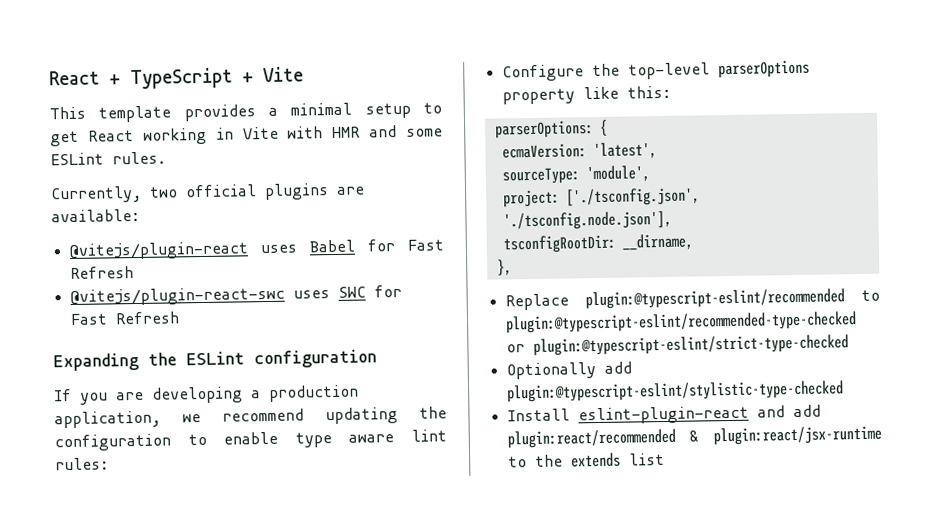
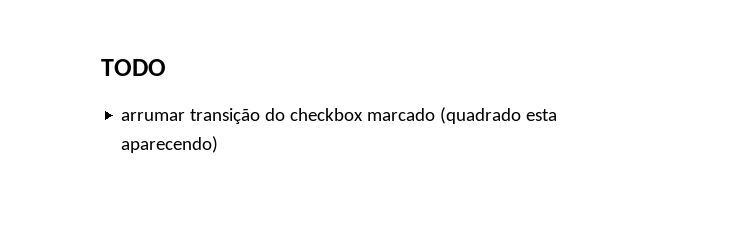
[49,66,304,90] [49,102,442,123] [50,125,443,147] [50,151,166,166] [50,183,365,204] [51,208,140,223] [68,239,444,261] [69,266,134,280] [69,284,402,307] [69,311,180,326] [53,349,377,372] [54,384,359,405] [54,406,447,429] [54,429,447,452] [55,457,109,471] [501,59,810,82] [501,85,671,105] [493,119,608,139] [501,142,657,160] [501,165,650,185] [502,187,700,208] [502,210,672,231] [502,233,693,254] [496,259,512,276] [504,288,880,311] [504,311,857,334] [505,334,849,356] [505,361,632,380] [506,380,844,403] [506,404,821,425] [506,425,882,449] [507,452,665,468] React + TypeScript + Vite // This template provides a minimal setup to get React working in Vite with HMR and some ESLint rules. // Currently, two official plugins are available: // @vitejs/plugin-react uses Babel for Fast Refresh // @vitejs/plugin-react-swc uses SWC for Fast Refresh // Expanding the ESLint configuration // If you are developing a production application, we recommend updating the configuration to enable type aware lint rules: // Configure the top-level parserOptions property like this: // parserOptions: { // ecmaVersion: 'latest', // sourceType: 'module', // project: ['./tsconfig.json', './tsconfig.node.json'], // tsconfigRootDir: __dirname, // }, // Replace plugin:@typescript-eslint/recommended to plugin:@typescript-eslint/recommended-type-checked or plugin:@typescript-eslint/strict-type-checked // Optionally add plugin:@typescript-eslint/stylistic-type-checked // Install eslint-plugin-react and add plugin:react/recommended & plugin:react/jsx-runtime to the extends list -> [101,59,166,76] [121,107,558,124] [121,136,219,153] TODO // arrumar transição do checkbox marcado (quadrado esta aparecendo)

